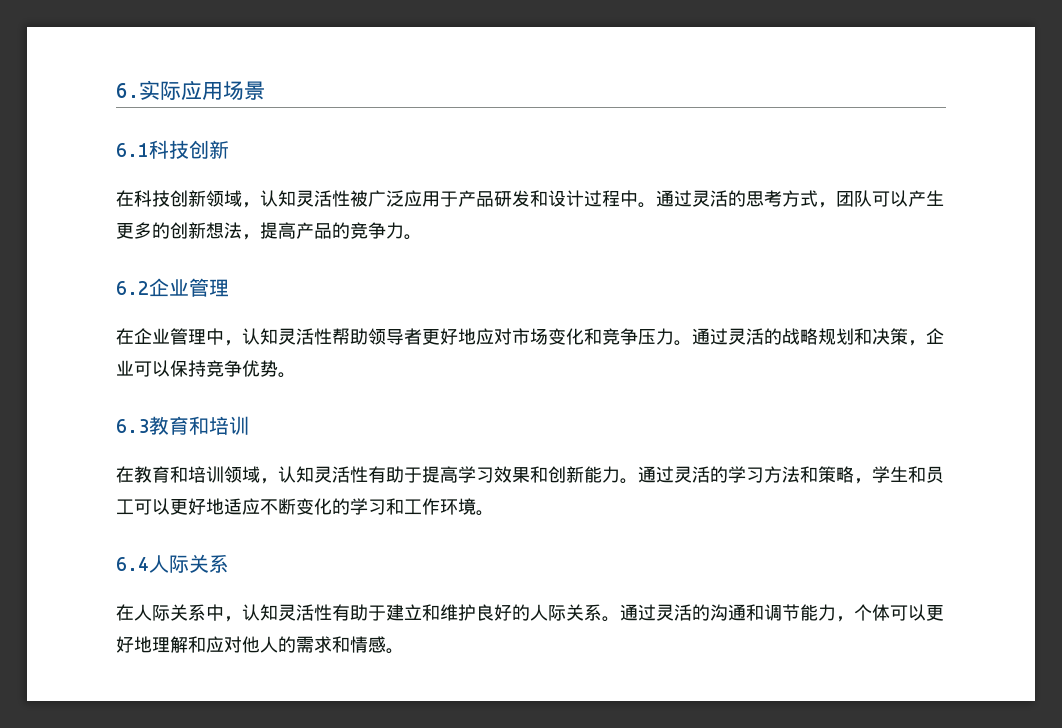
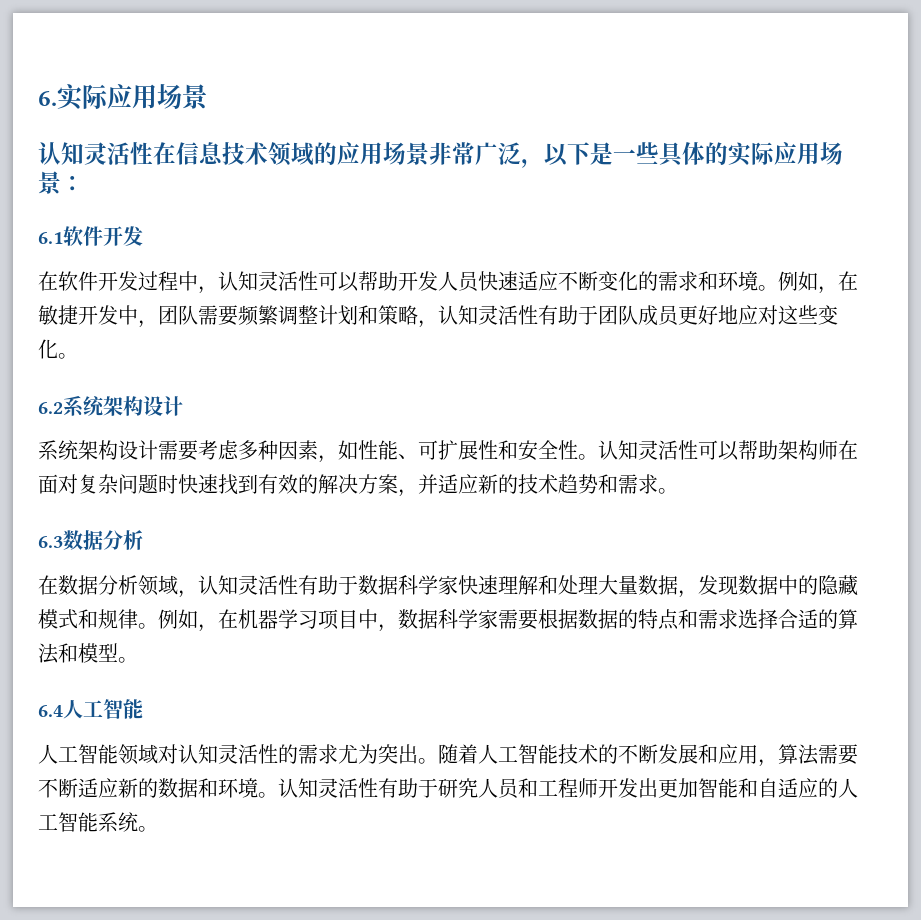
[116,140,229,159] [116,190,944,208] [116,222,422,240] [116,278,229,297] [116,328,944,346] [116,360,296,378] [116,416,249,435] [116,466,224,483] 6.1科技创新 // 在科技创新领域，认知灵活性被广泛应用于产品研发和设计过程中。通过灵活的思考方式，团队可以产生更多的创新想法，提高产品的竞争力。 // 6.2企业管理 // 在企业管理中，认知灵活性帮助领导者更好地应对市场变化和竞争压力。通过灵活的战略规划和决策，企业可以保持竞争优势。 // 6.3教育和培训 // 在教育和培训 -> [38,142,843,168] [38,171,84,195] [38,226,143,246] [38,271,858,294] [38,305,838,328] [38,339,78,359] [38,395,183,417] [38,440,858,463] [38,474,678,497] [38,530,143,550] [38,575,138,595] 认知灵活性在信息技术领域的应用场景非常广泛，以下是一些具体的实际应用场景： // 6.1软件开发 // 在软件开发过程中，认知灵活性可以帮助开发人员快速适应不断变化的需求和环境。例如，在敏捷开发中，团队需要频繁调整计划和策略，认知灵活性有助于团队成员更好地应对这些变化。 // 6.2系统架构设计 // 系统架构设计需要考虑多种因素，如性能、可扩展性和安全性。认知灵活性可以帮助架构师在面对复杂问题时快速找到有效的解决方案，并适应新的技术趋势和需求。 // 6.3数据分析 // 在数据分析
[422,466,944,484] [116,498,494,516] [116,554,229,573] [116,604,944,622] [116,636,386,653] 提高学习效果和创新能力。通过灵活的学习方法和策略，学生和员工可以更好地适应不断变化的学习和工作环境。 // 6.4人际关系 // 在人际关系中，认知灵活性有助于建立和维护良好的人际关系。通过灵活的沟通和调节能力，个体可以更好地理解和应对他人的需求和情感 -> [358,575,858,598] [38,609,858,632] [38,643,138,664] [38,699,143,719] [38,744,858,767] [38,778,858,799] [38,812,138,832] 数据科学家快速理解和处理大量数据，发现数据中的隐藏模式和规律。例如，在机器学习项目中，数据科学家需要根据数据的特点和需求选择合适的算法和模型。 // 6.4人工智能 // 人工智能领域对认知灵活性的需求尤为突出。随着人工智能技术的不断发展和应用，算法需要不断适应新的数据和环境。认知灵活性有助于研究人员和工程师开发出更加智能和自适应的人工智能系统

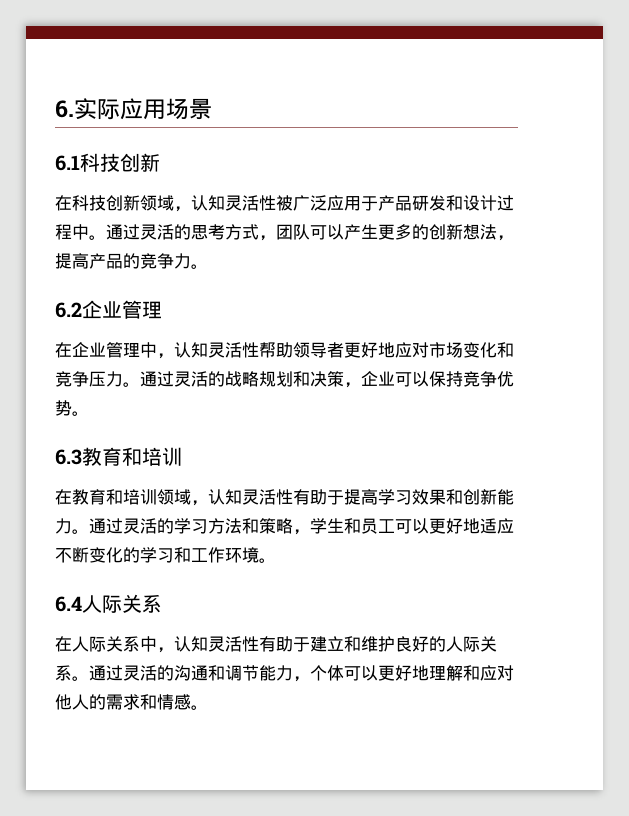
[38,142,843,168] [38,171,84,195] [38,226,143,246] [38,271,858,294] [38,305,838,328] [38,339,78,359] [38,395,183,417] [38,440,858,463] [38,474,678,497] [38,530,143,550] [38,575,138,595] 认知灵活性在信息技术领域的应用场景非常广泛，以下是一些具体的实际应用场景： // 6.1软件开发 // 在软件开发过程中，认知灵活性可以帮助开发人员快速适应不断变化的需求和环境。例如，在敏捷开发中，团队需要频繁调整计划和策略，认知灵活性有助于团队成员更好地应对这些变化。 // 6.2系统架构设计 // 系统架构设计需要考虑多种因素，如性能、可扩展性和安全性。认知灵活性可以帮助架构师在面对复杂问题时快速找到有效的解决方案，并适应新的技术趋势和需求。 // 6.3数据分析 // 在数据分析 -> [55,153,160,172] [55,195,514,212] [55,224,514,241] [55,253,208,269] [55,300,162,319] [55,342,514,359] [55,371,514,388] [55,400,89,416] [55,447,182,466] [55,489,157,505] 6.1科技创新 // 在科技创新领域，认知灵活性被广泛应用于产品研发和设计过程中。通过灵活的思考方式，团队可以产生更多的创新想法，提高产品的竞争力。 // 6.2企业管理 // 在企业管理中，认知灵活性帮助领导者更好地应对市场变化和竞争压力。通过灵活的战略规划和决策，企业可以保持竞争优势。 // 6.3教育和培训 // 在教育和培训
[358,575,858,598] [38,609,858,632] [38,643,138,664] [38,699,143,719] [38,744,858,767] [38,778,858,799] [38,812,138,832] 数据科学家快速理解和处理大量数据，发现数据中的隐藏模式和规律。例如，在机器学习项目中，数据科学家需要根据数据的特点和需求选择合适的算法和模型。 // 6.4人工智能 // 人工智能领域对认知灵活性的需求尤为突出。随着人工智能技术的不断发展和应用，算法需要不断适应新的数据和环境。认知灵活性有助于研究人员和工程师开发出更加智能和自适应的人工智能系统 -> [344,489,514,505] [55,518,514,535] [55,547,276,563] [55,594,162,613] [55,636,497,653] [55,665,514,682] [55,694,191,710] 提高学习效果和创新能力。通过灵活的学习方法和策略，学生和员工可以更好地适应不断变化的学习和工作环境。 // 6.4人际关系 // 在人际关系中，认知灵活性有助于建立和维护良好的人际关系。通过灵活的沟通和调节能力，个体可以更好地理解和应对他人的需求和情感

